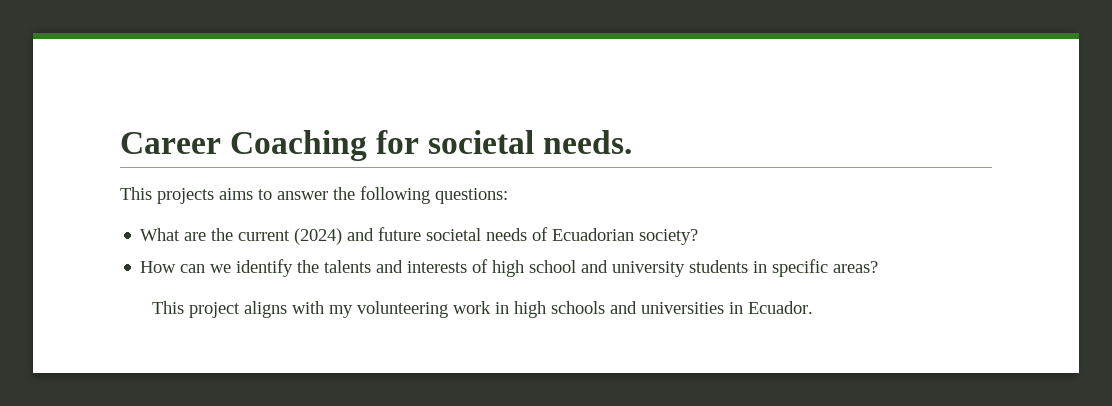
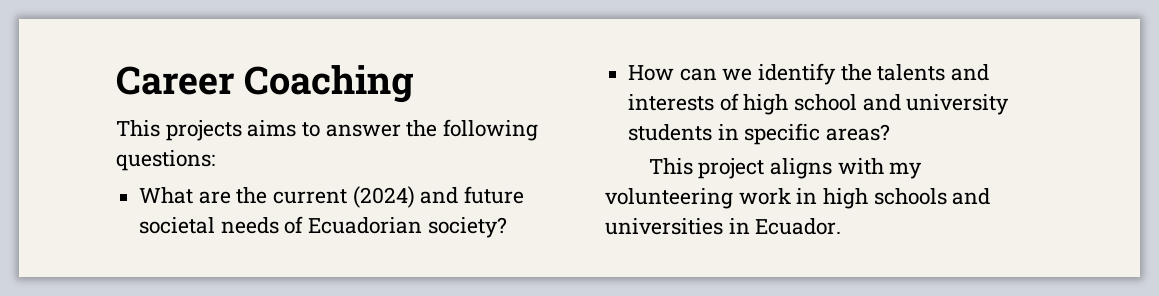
[376,130,633,154] for societal needs. -> (414, 84) none

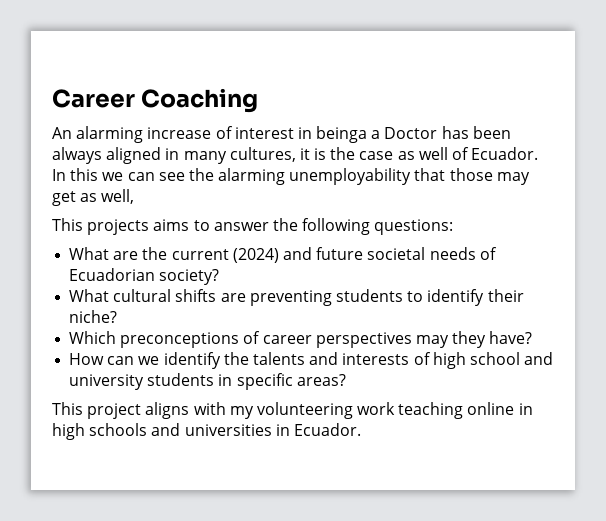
(414, 84) none -> [52,126,511,143] [52,147,539,164] [52,168,530,185] [52,189,135,206] // An alarming increase of interest in beinga a Doctor has been always aligned in many cultures, it is the case as well of Ecuador. In this we can see the alarming unemployability that those may get as well,
(507, 227) none -> [69,289,524,306] [69,310,118,323] [69,331,533,348] // What cultural shifts are preventing students to identify their niche? // Which preconceptions of career perspectives may they have?
(791, 196) none -> [398,402,515,419] teaching online

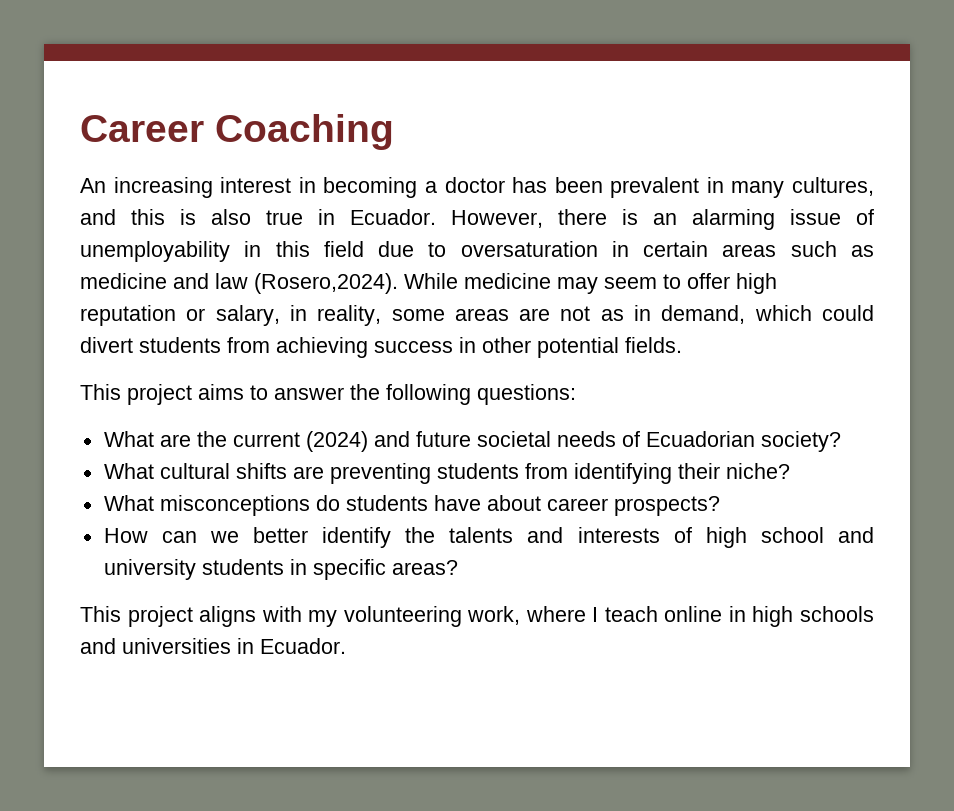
[76,126,511,143] [52,147,539,164] [52,168,530,185] [52,189,135,206] [52,218,150,235] alarming increase of interest in beinga a Doctor has been always aligned in many cultures, it is the case as well of Ecuador. In this we can see the alarming unemployability that those may get as well, // This projects -> [113,177,875,198] [80,209,874,230] [80,241,874,262] [80,273,777,294] [80,305,874,326] [80,337,682,358] [80,384,192,405] increasing interest in becoming a doctor has been prevalent in many cultures, and this is also true in Ecuador. However, there is an alarming issue of unemployability in this field due to oversaturation in certain areas such as medicine and law (Rosero,2024). While medicine may seem to offer high reputation or salary, in reality, some areas are not as in demand, which could divert students from achieving success in other potential fields. // This project
[407,289,485,306] to identify -> [524,463,672,484] from identifying
[69,331,533,348] Which preconceptions of career perspectives may they have? -> [103,495,720,516] What misconceptions do students have about career prospects?
(160, 360) none -> [252,527,308,543] better
[357,402,464,419] work teaching -> [467,606,658,625] work, where I teach

